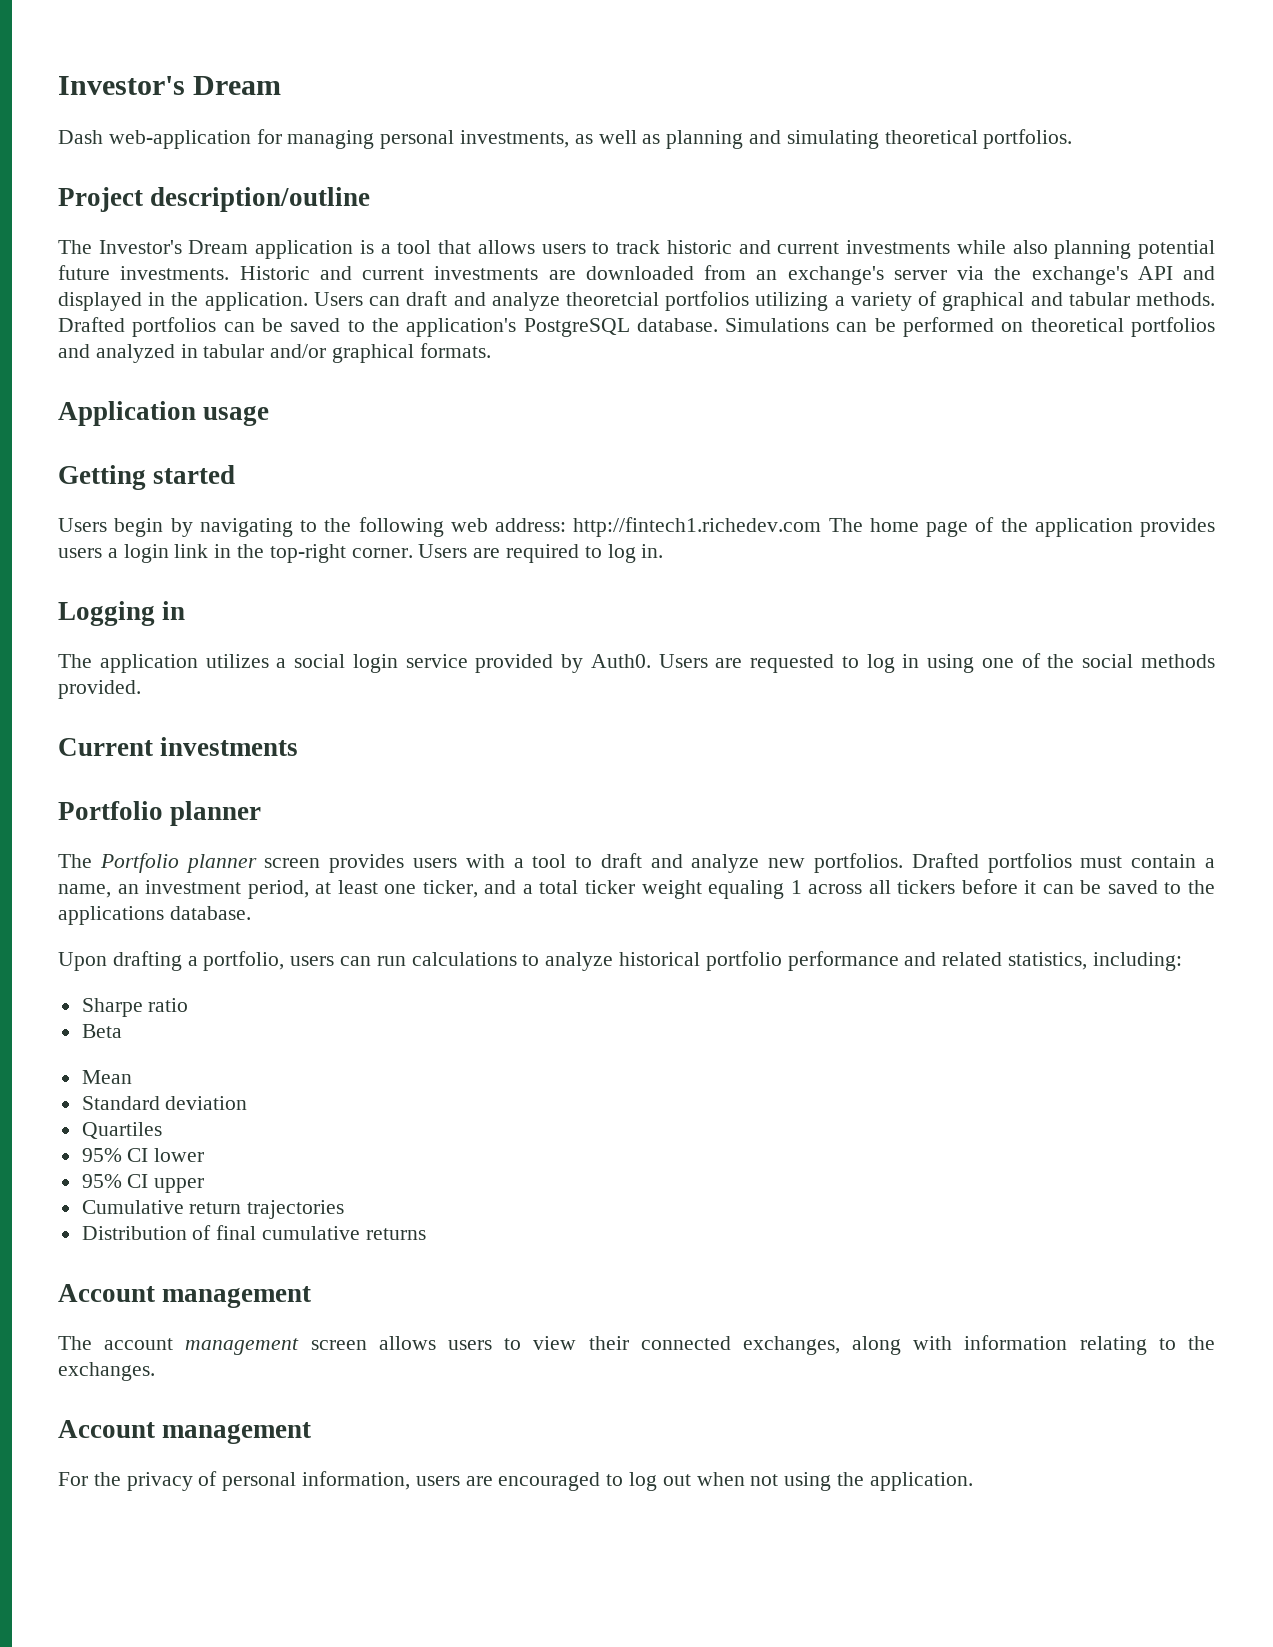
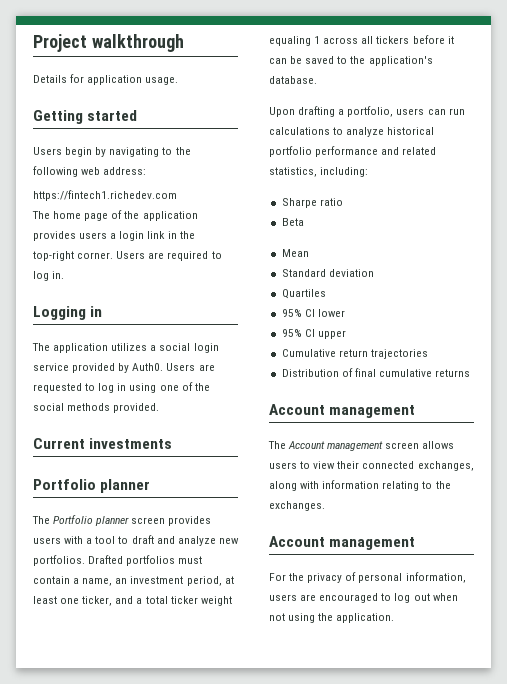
[58,76,282,95] [58,129,1073,149] [58,187,371,212] [58,240,1215,259] [58,265,1215,285] [58,291,1215,311] [58,317,1215,337] [58,343,491,363] [58,401,270,426] Investor's Dream // Dash web-application for managing personal investments, as well as planning and simulating theoretical portfolios. // Project description/outline // The Investor's Dream application is a tool that allows users to track historic and current investments while also planning potential future investments. Historic and current investments are downloaded from an exchange's server via the exchange's API and displayed in the application. Users can draft and analyze theoretcial portfolios utilizing a variety of graphical and tabular methods. Drafted portfolios can be saved to the application's PostgreSQL database. Simulations can be performed on theoretical portfolios and analyzed in tabular and/or graphical formats. // Application usage -> [33,34,184,52] [33,74,179,85] Project walkthrough // Details for application usage.
[573,517,822,537] http://fintech1.richedev.com -> [33,190,177,201] // https://fintech1.richedev.com //
[58,906,164,925] applications -> [368,56,433,66] application's
[104,1338,174,1350] account -> [288,441,326,449] Account

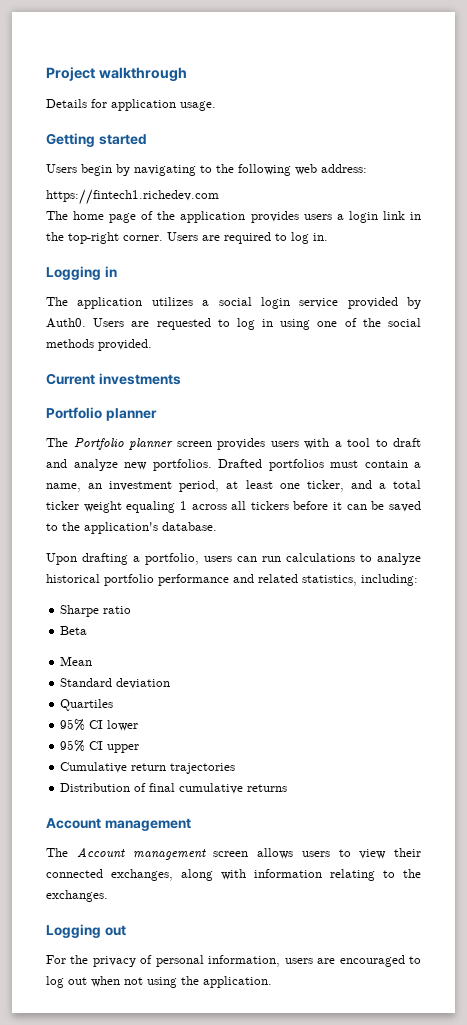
[269,536,416,550] Account management -> [46,924,126,938] Logging out

